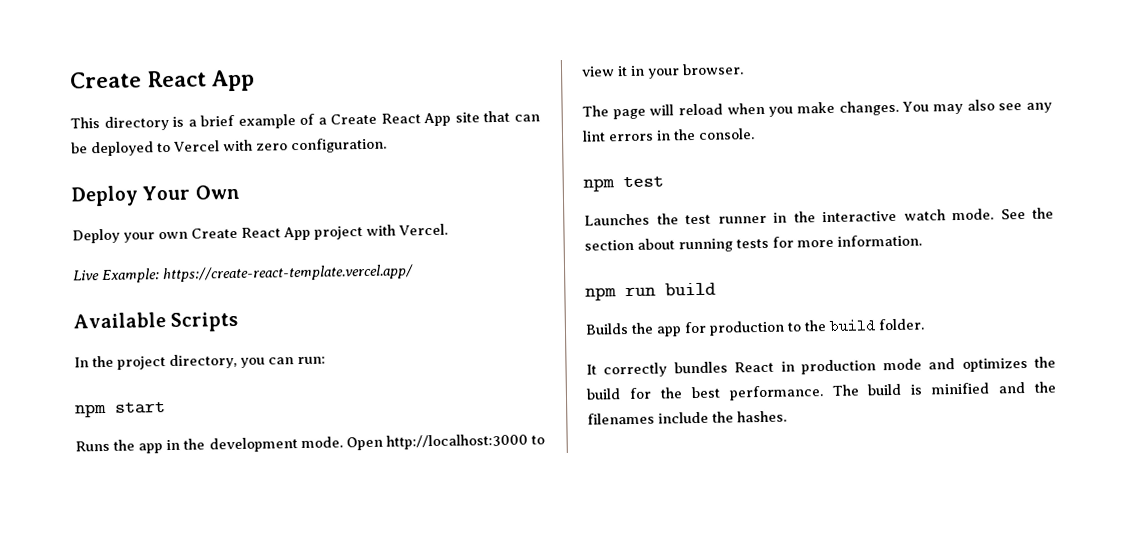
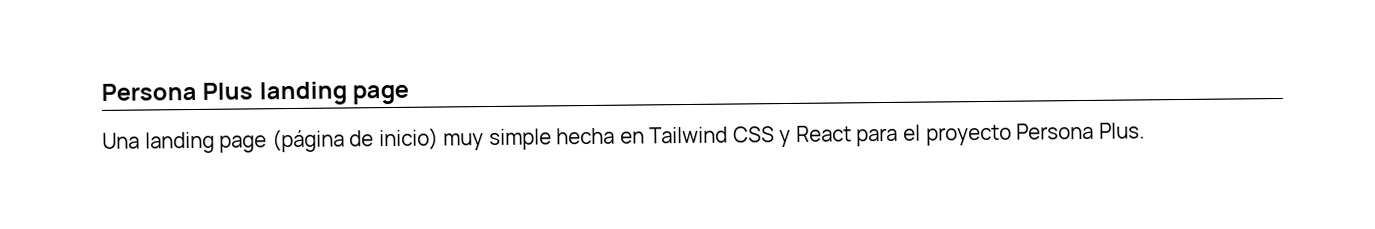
[69,69,256,92] [70,110,540,131] [71,137,387,157] [71,184,240,207] [72,223,448,244] [73,264,414,284] [73,311,239,332] [74,353,326,370] [75,402,166,418] [75,433,545,454] [581,63,744,79] [582,99,1052,120] [582,128,755,142] [583,176,664,192] [584,207,1054,226] [584,234,922,253] [585,282,716,301] [585,318,924,337] [586,356,1056,378] [586,381,1056,401] [587,410,787,425] Create React App // This directory is a brief example of a Create React App site that can be deployed to Vercel with zero configuration. // Deploy Your Own // Deploy your own Create React App project with Vercel. // Live Example: https://create-react-template.vercel.app/ // Available Scripts // In the project directory, you can run: // npm start // Runs the app in the development mode. Open http://localhost:3000 to view it in your browser. // The page will reload when you make changes. You may also see any lint errors in the console. // npm test // Launches the test runner in the interactive watch mode. See the section about running tests for more information. // npm run build // Builds the app for production to the build folder. // It correctly bundles React in production mode and optimizes the build for the best performance. The build is minified and the filenames include the hashes. -> [101,81,410,106] [102,122,1145,154] Persona Plus landing page // Una landing page (página de inicio) muy simple hecha en Tailwind CSS y React para el proyecto Persona Plus.

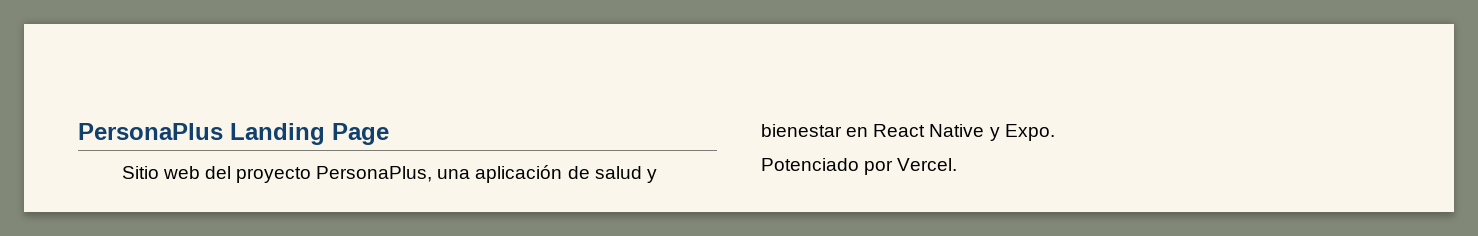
[101,81,410,106] [102,122,1145,154] Persona Plus landing page // Una landing page (página de inicio) muy simple hecha en Tailwind CSS y React para el proyecto Persona Plus. -> [78,123,389,145] [121,165,657,183] [761,124,1055,141] [761,158,958,175] PersonaPlus Landing Page // Sitio web del proyecto PersonaPlus, una aplicación de salud y bienestar en React Native y Expo. // Potenciado por Vercel.

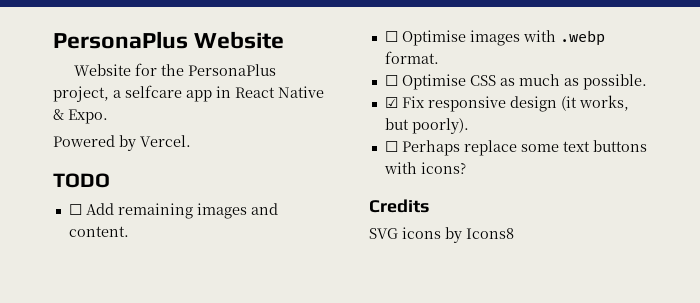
[78,123,389,145] [121,165,657,183] [761,124,869,137] PersonaPlus Landing Page // Sitio web del proyecto PersonaPlus, una aplicación de salud y bienestar en -> [53,31,285,49] [73,63,276,76] [53,85,231,102] PersonaPlus Website // Website for the PersonaPlus project, a selfcare app in
[989,127,1000,141] y -> [53,109,64,120] &
[761,158,894,175] Potenciado por -> [53,135,136,151] Powered by
(958, 164) none -> [53,173,110,188] [68,203,278,219] [68,226,129,237] [384,30,605,46] [384,51,439,64] [384,74,647,90] [384,95,629,112] [384,118,469,134] [384,140,647,156] [383,162,466,174] [369,199,429,213] [369,227,514,243] // TODO // ☐ Add remaining images and content. // ☐ Optimise images with .webp format. // ☐ Optimise CSS as much as possible. // ☑ Fix responsive design (it works, but poorly). // ☐ Perhaps replace some text buttons with icons? // Credits // SVG icons by Icons8

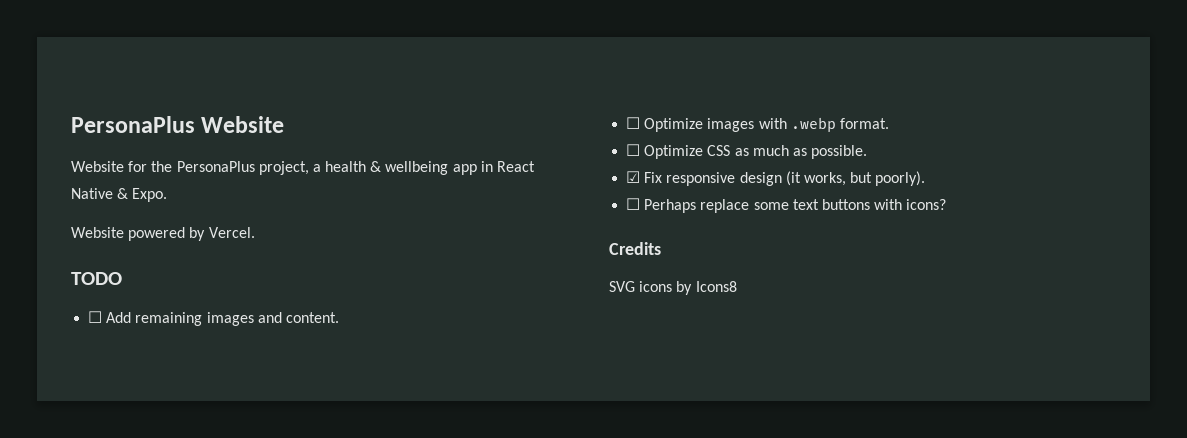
[125,85,182,98] selfcare -> [325,161,449,175] health & wellbeing
[53,135,115,147] Powered -> [71,227,186,241] Website powered
[401,30,466,46] Optimise -> [644,118,704,132] Optimize
[401,74,466,90] Optimise -> [644,145,704,159] Optimize

